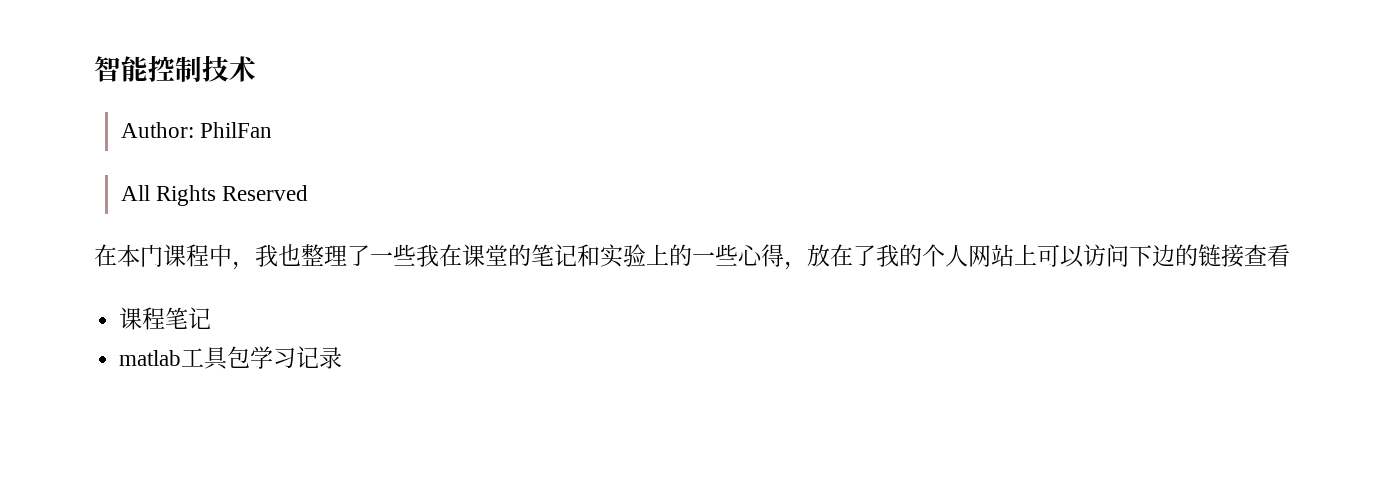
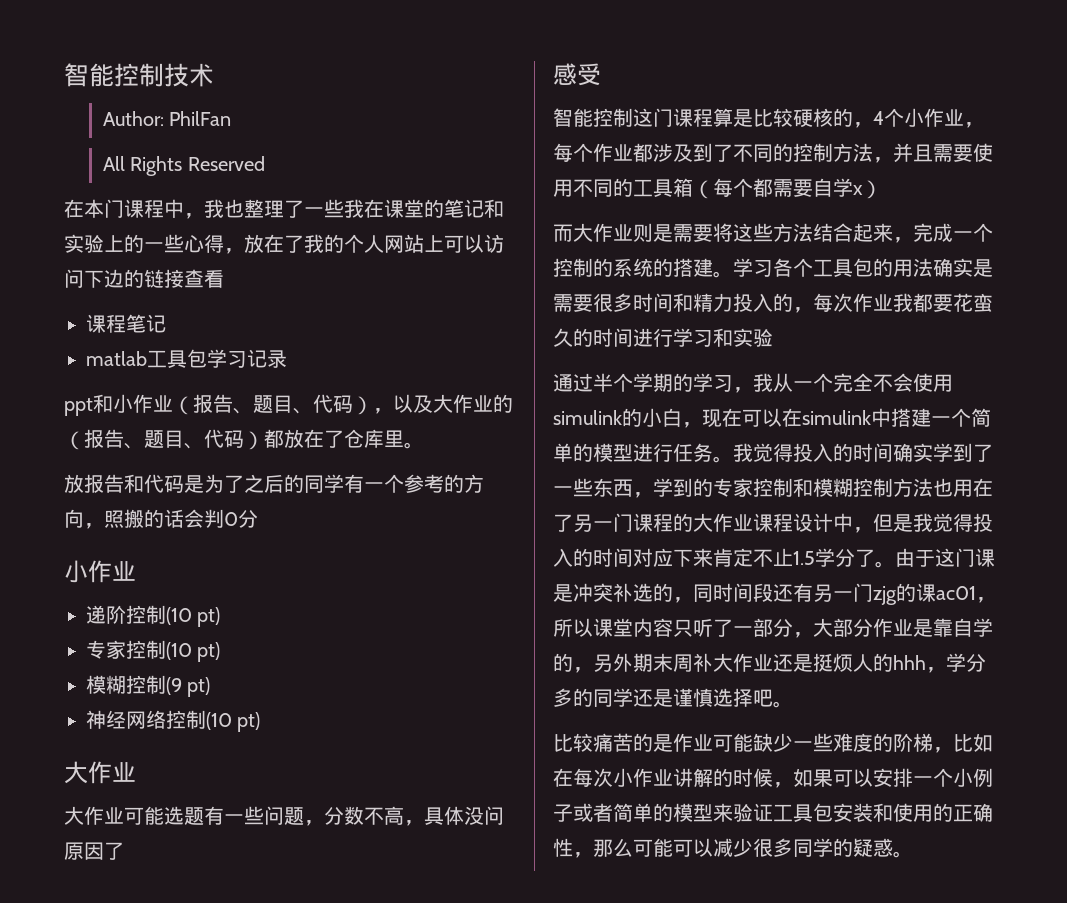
(343, 358) none -> [64,394,513,416] [64,429,424,450] [64,474,484,493] [64,509,258,529] [64,560,136,583] [86,605,221,627] [86,640,221,662] [86,675,211,697] [86,710,261,732] [64,761,136,784] [64,806,504,826] [64,842,124,860] [553,63,601,86] [553,108,984,128] [553,143,993,163] [553,178,882,199] [553,223,993,243] [553,258,993,278] [553,293,993,313] [553,328,773,347] [553,373,953,393] [553,408,991,428] [553,443,993,463] [553,478,993,498] [553,513,993,533] [553,548,995,568] [553,583,996,605] [553,618,993,638] [553,653,986,673] [553,688,793,708] [553,733,993,753] [553,768,993,788] [553,803,993,822] [553,838,913,858] // ppt和小作业（报告、题目、代码），以及大作业的（报告、题目、代码）都放在了仓库里。 // 放报告和代码是为了之后的同学有一个参考的方向，照搬的话会判0分 // 小作业 // 递阶控制(10 pt) // 专家控制(10 pt) // 模糊控制(9 pt) // 神经网络控制(10 pt) // 大作业 // 大作业可能选题有一些问题，分数不高，具体没问原因了 // 感受 // 智能控制这门课程算是比较硬核的，4个小作业，每个作业都涉及到了不同的控制方法，并且需要使用不同的工具箱（每个都需要自学x） // 而大作业则是需要将这些方法结合起来，完成一个控制的系统的搭建。学习各个工具包的用法确实是需要很多时间和精力投入的，每次作业我都要花蛮久的时间进行学习和实验 // 通过半个学期的学习，我从一个完全不会使用simulink的小白，现在可以在simulink中搭建一个简单的模型进行任务。我觉得投入的时间确实学到了一些东西，学到的专家控制和模糊控制方法也用在了另一门课程的大作业课程设计中，但是我觉得投入的时间对应下来肯定不止1.5学分了。由于这门课是冲突补选的，同时间段还有另一门zjg的课ac01，所以课堂内容只听了一部分，大部分作业是靠自学的，另外期末周补大作业还是挺烦人的hhh，学分多的同学还是谨慎选择吧。 // 比较痛苦的是作业可能缺少一些难度的阶梯，比如在每次小作业讲解的时候，如果可以安排一个小例子或者简单的模型来验证工具包安装和使用的正确性，那么可能可以减少很多同学的疑惑。

